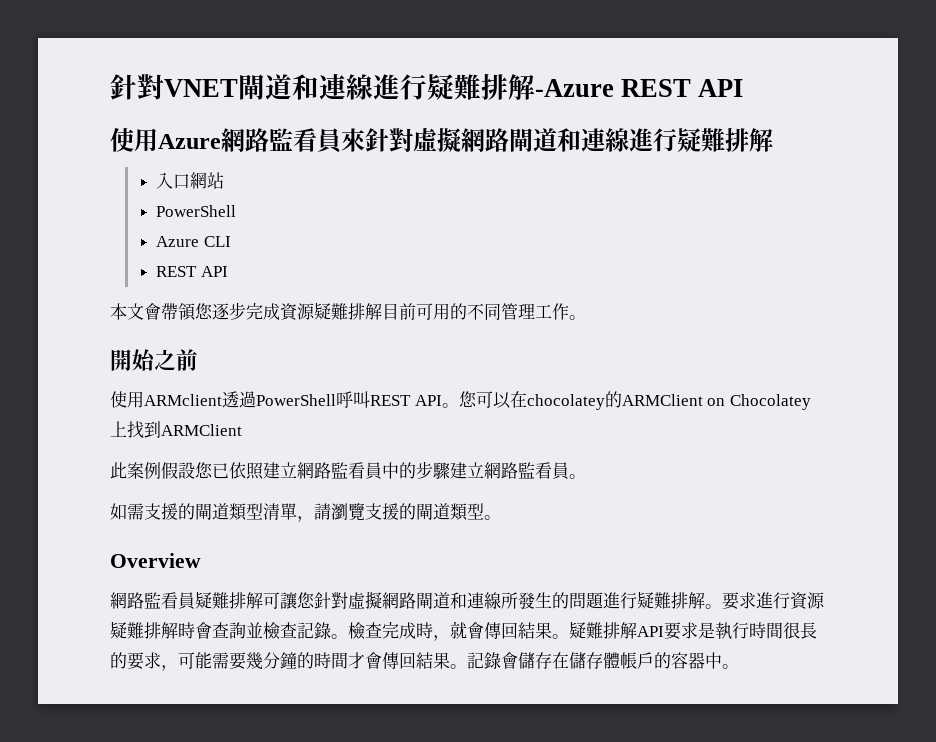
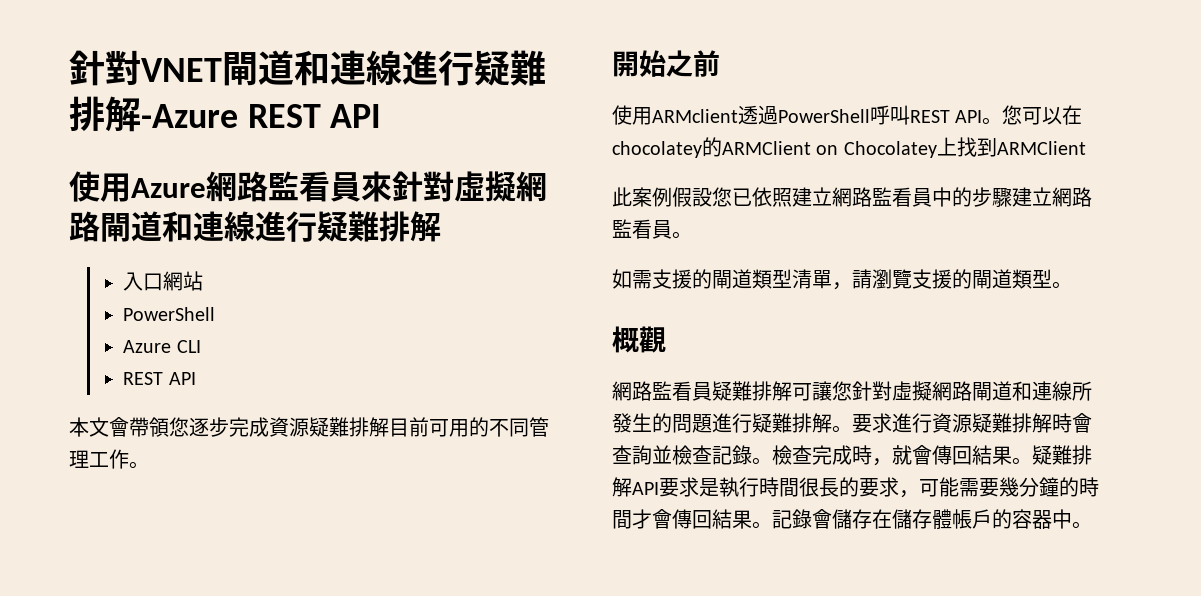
[110,553,201,568] Overview -> [612,326,666,353] 概觀

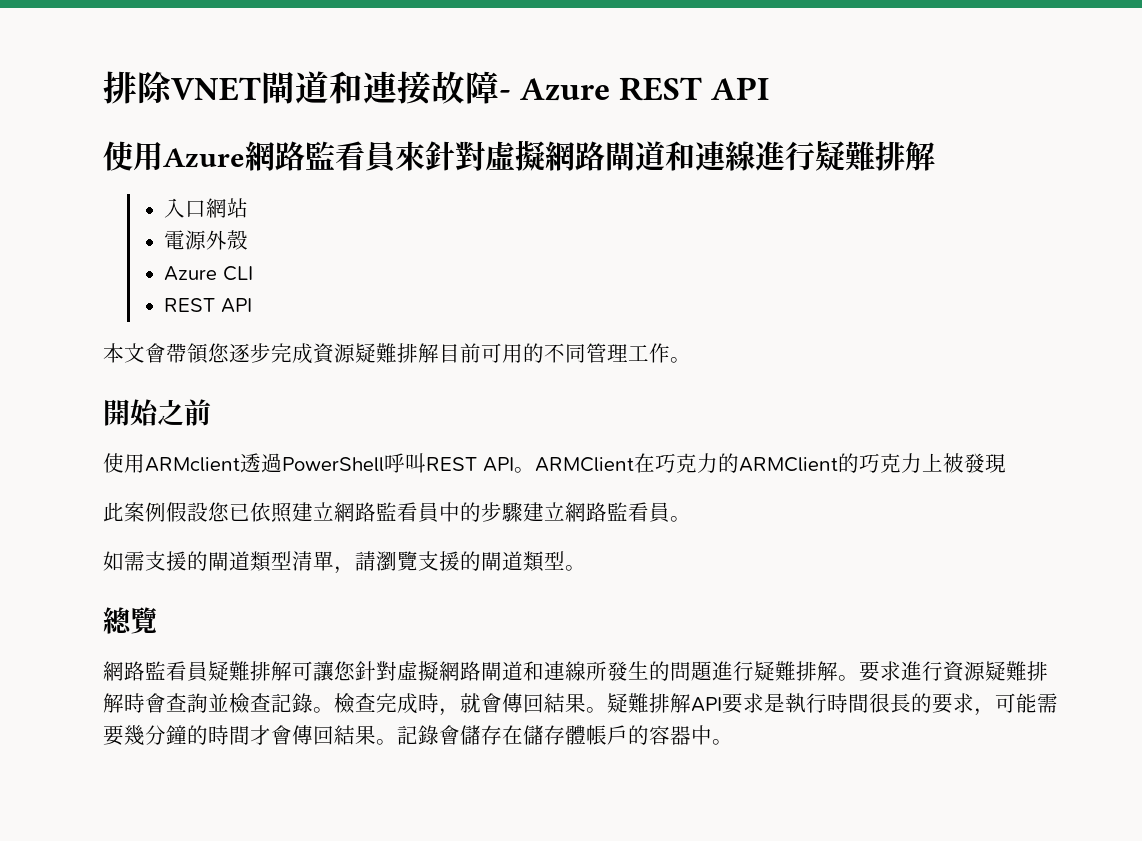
[69,50,141,86] 針對 -> [103,71,173,104] 排除
[366,50,546,86] [69,96,238,132] 線進行疑難排解-Azure -> [397,71,611,105] 接故障- Azure
[123,307,216,321] PowerShell -> [164,230,249,250] 電源外殼
[1002,105,1083,125] [612,137,1086,158] 您可以在chocolatey的ARMClient on Chocolatey上找到ARMClient -> [534,453,1006,473] ARMClient在巧克力的ARMClient的巧克力上被發現
[612,326,666,353] 概觀 -> [103,607,157,634] 總覽

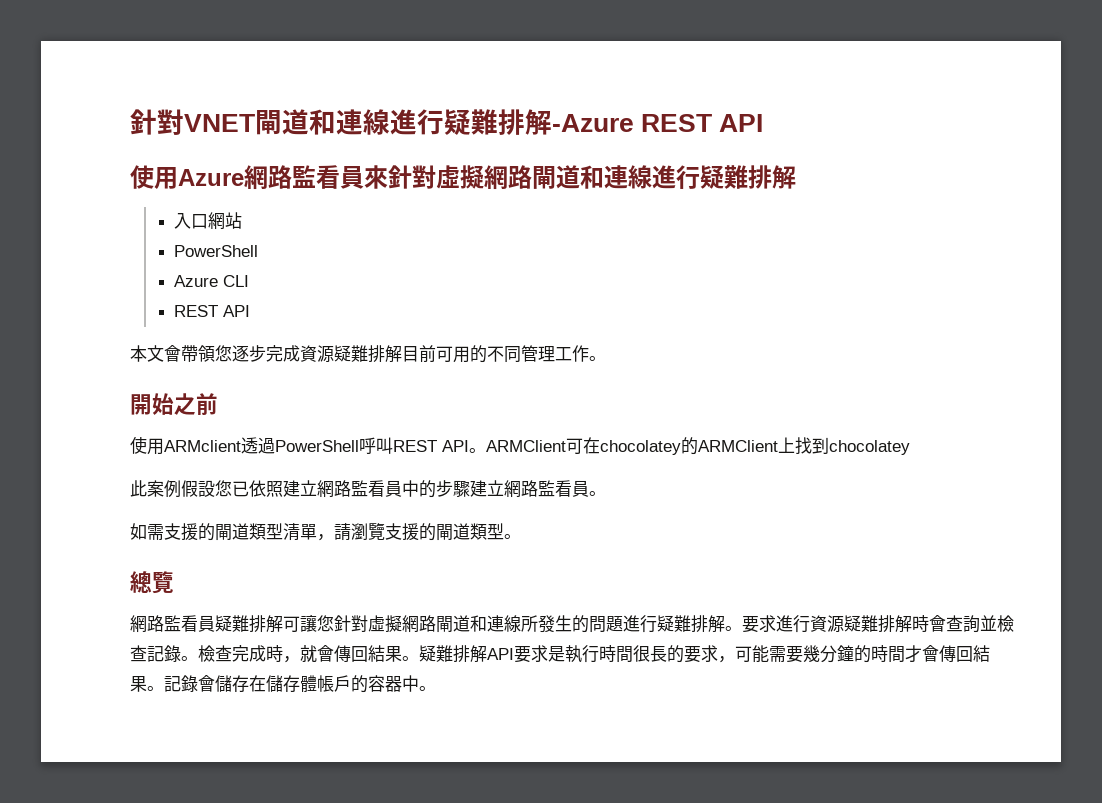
[103,71,173,104] 排除 -> [130,109,184,135] 針對
[397,71,611,105] 接故障- Azure -> [363,109,634,135] 線進行疑難排解-Azure
[164,230,249,250] 電源外殼 -> [174,245,259,257] PowerShell
[633,453,1006,473] 在巧克力的ARMClient的巧克力上被發現 -> [566,437,910,455] 可在chocolatey的ARMClient上找到chocolatey

